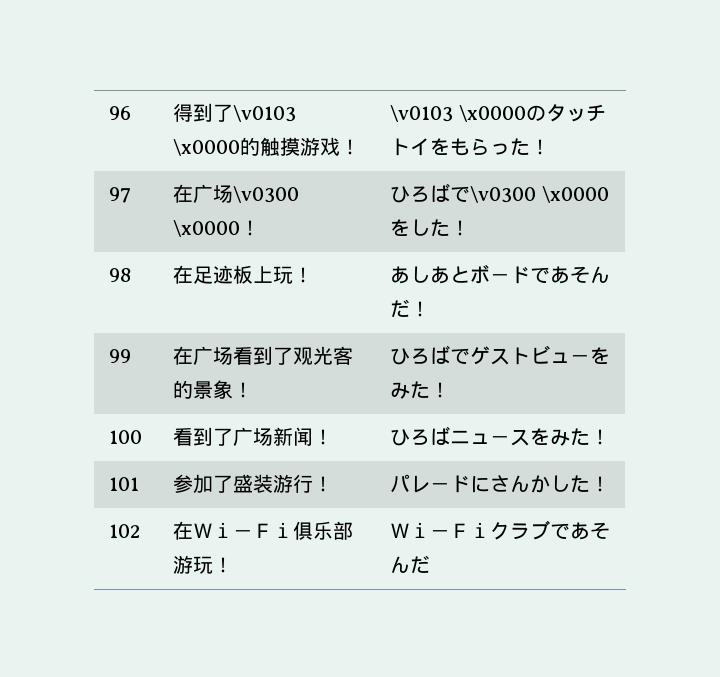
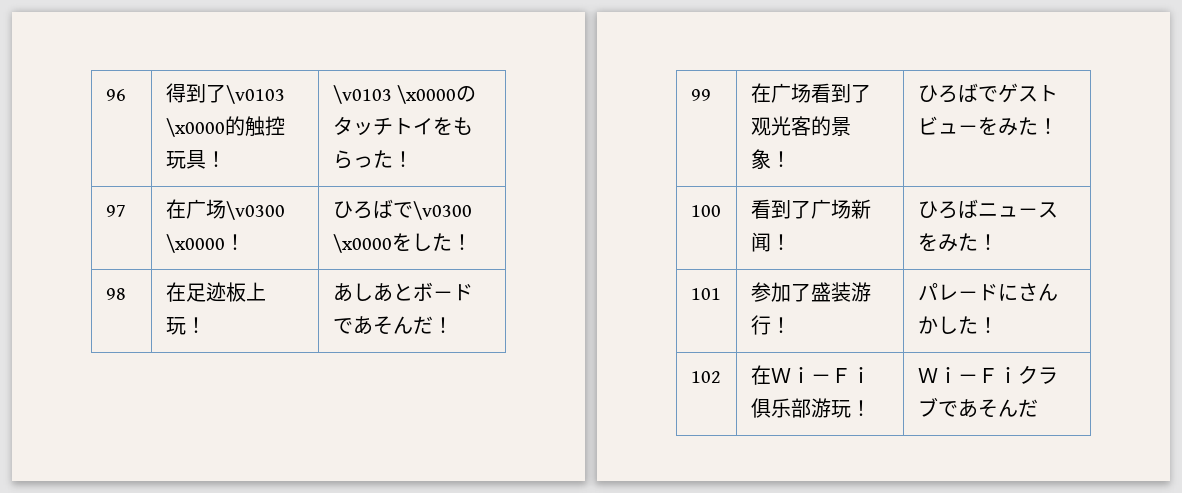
[280,137,341,156] 摸游戏 -> [264,116,285,136] [165,150,206,169] 控玩具

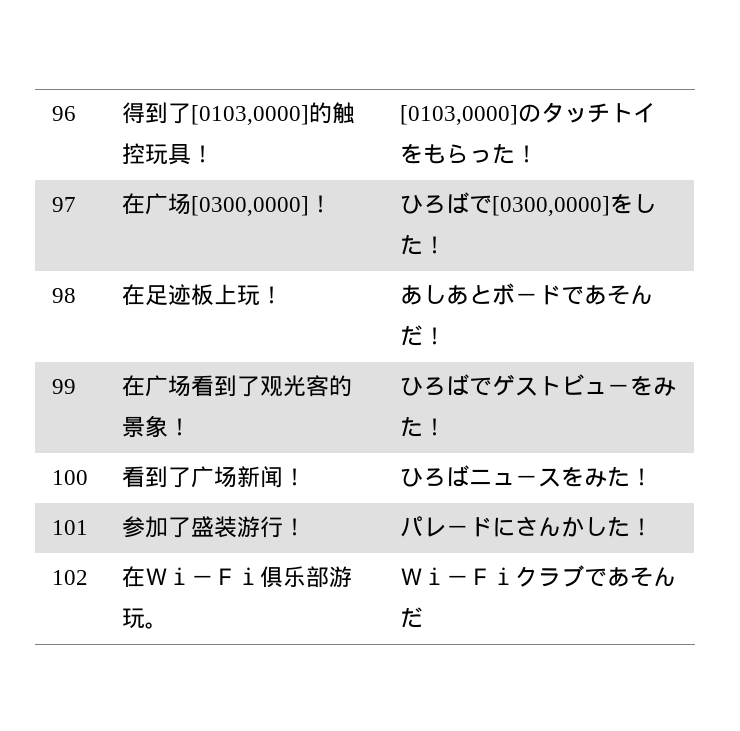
[225,85,285,104] [165,118,225,137] \v0103 \x0000 -> [190,105,309,125] [0103,0000]
[332,85,456,104] \v0103 \x0000 -> [399,105,518,125] [0103,0000]
[225,201,285,220] [165,234,245,253] [332,199,472,220] [332,234,392,253] \v0300 \x0000！ | ひろばで\v0300 \x0000 -> [190,195,332,216] [399,192,610,216] [0300,0000]！ | ひろばで[0300,0000]
[850,400,871,416] ！ -> [144,622,168,629] 。

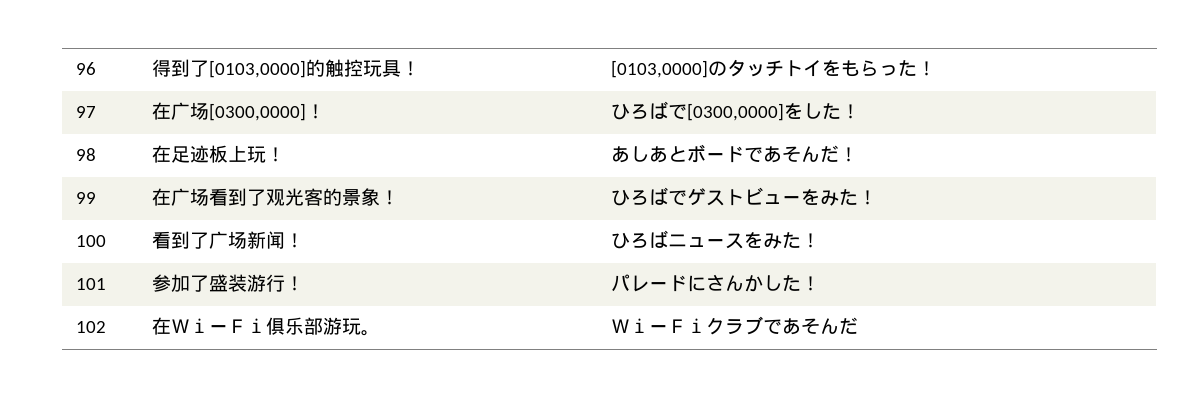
[514,293,538,303] － -> [705,153,725,161] ー
[606,384,630,394] － -> [781,196,801,204] ー
[514,475,538,485] － -> [705,239,725,247] ー
[445,525,469,535] － -> [648,282,668,290] ー
[190,575,214,585] － -> [208,325,228,333] ー
[445,575,469,585] － -> [648,325,668,333] ー

